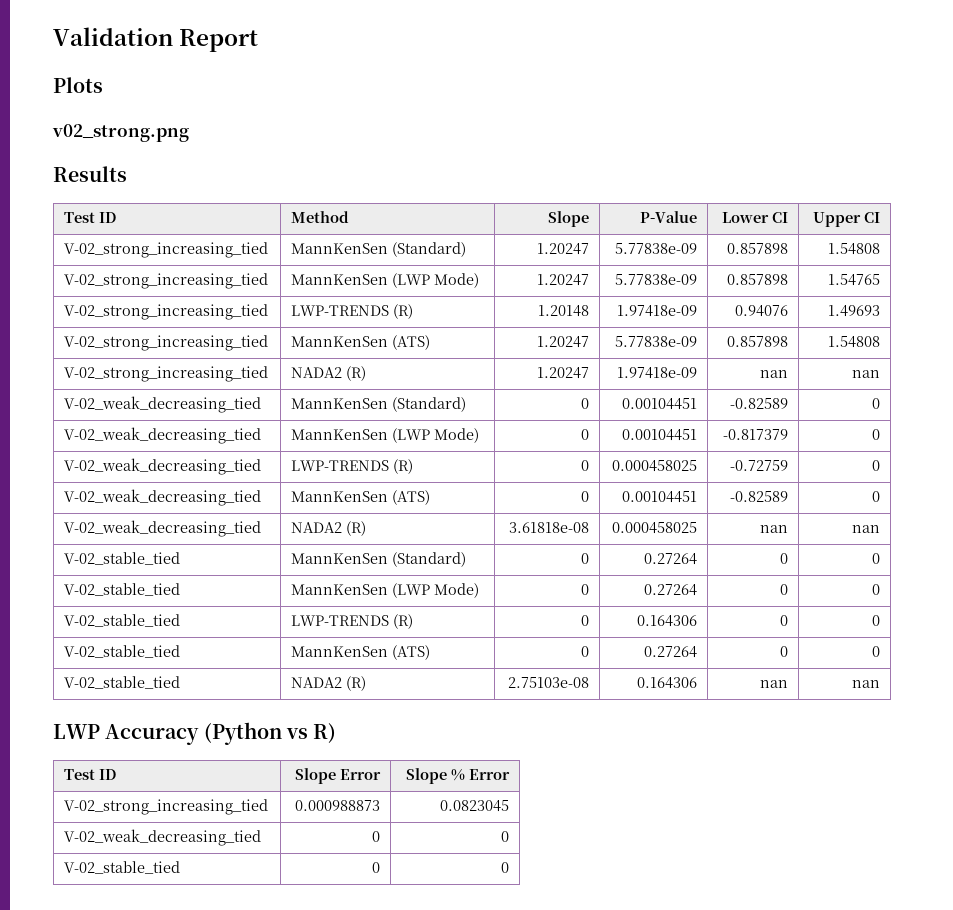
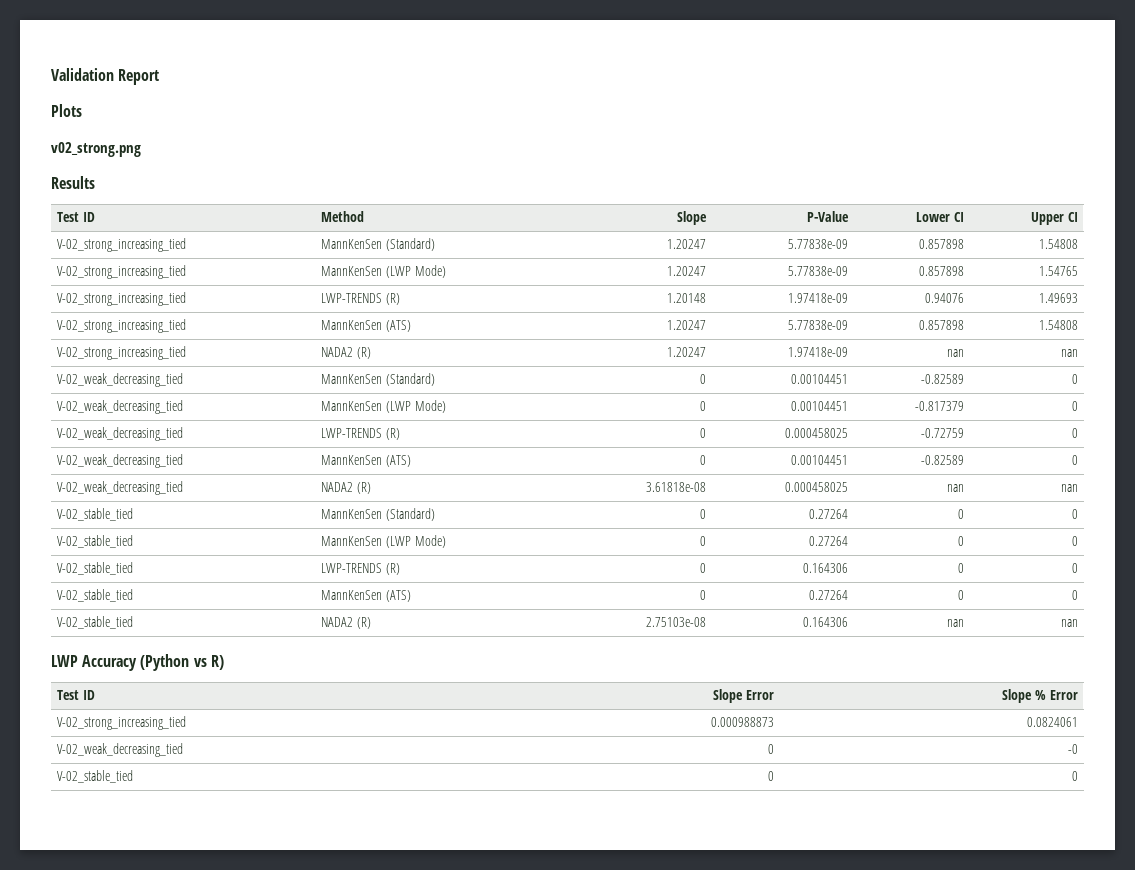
[439,800,509,812] 0.0823045 -> [1026,717,1078,727] 0.0824061
[500,831,509,842] 0 -> [1067,744,1078,754] -0

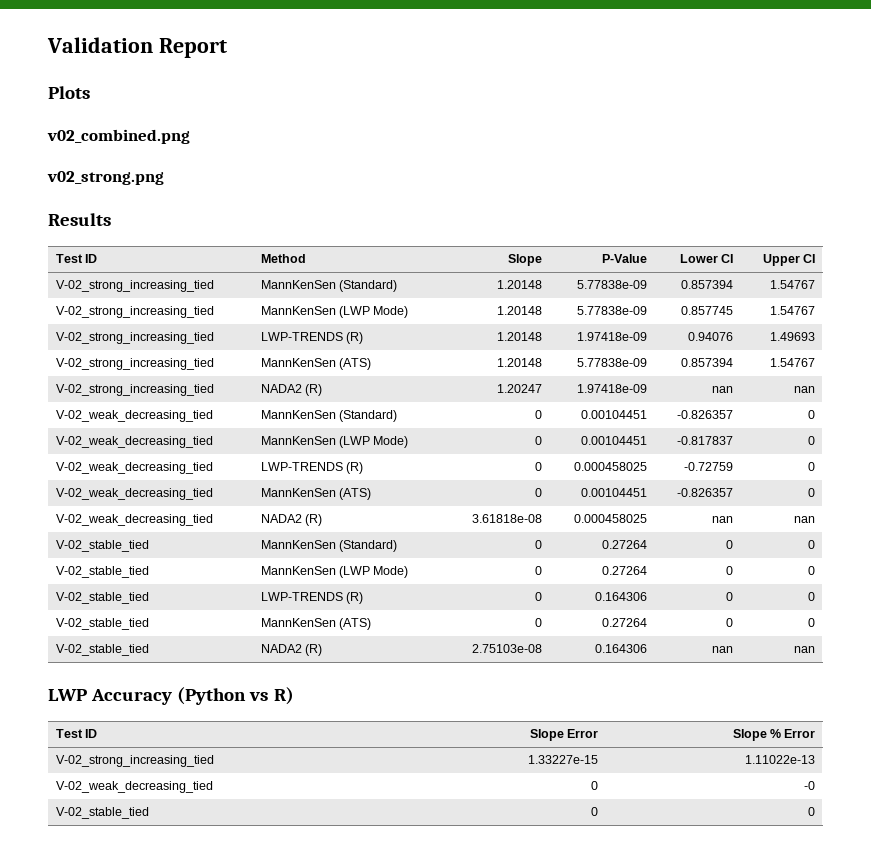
(82, 110) none -> [47,129,190,144] // v02_combined.png
[666,239,706,249] [787,239,848,249] [918,239,964,249] [1038,239,1078,249] 1.20247 | 5.77838e-09 | 0.857898 | 1.54808 -> [497,280,543,289] [577,280,648,289] [681,280,734,289] [770,280,816,289] 1.20148 | 5.77838e-09 | 0.857394 | 1.54767
[666,266,706,276] [787,266,848,276] [918,266,964,276] [1038,266,1078,276] 1.20247 | 5.77838e-09 | 0.857898 | 1.54765 -> [497,306,543,315] [577,306,648,315] [681,306,734,315] [770,306,816,315] 1.20148 | 5.77838e-09 | 0.857745 | 1.54767
[666,320,706,330] [787,320,848,330] [918,320,964,330] [1038,320,1078,330] 1.20247 | 5.77838e-09 | 0.857898 | 1.54808 -> [497,358,543,367] [577,358,648,367] [681,358,734,367] [770,358,816,367] 1.20148 | 5.77838e-09 | 0.857394 | 1.54767
[920,374,964,384] -0.82589 -> [677,410,734,419] -0.826357
[914,401,964,411] -0.817379 -> [677,436,734,445] -0.817837
[920,455,964,465] -0.82589 -> [677,488,734,497] -0.826357
[710,717,774,727] [1026,717,1078,727] 0.000988873 | 0.0824061 -> [528,755,599,764] [745,755,816,764] 1.33227e-15 | 1.11022e-13

